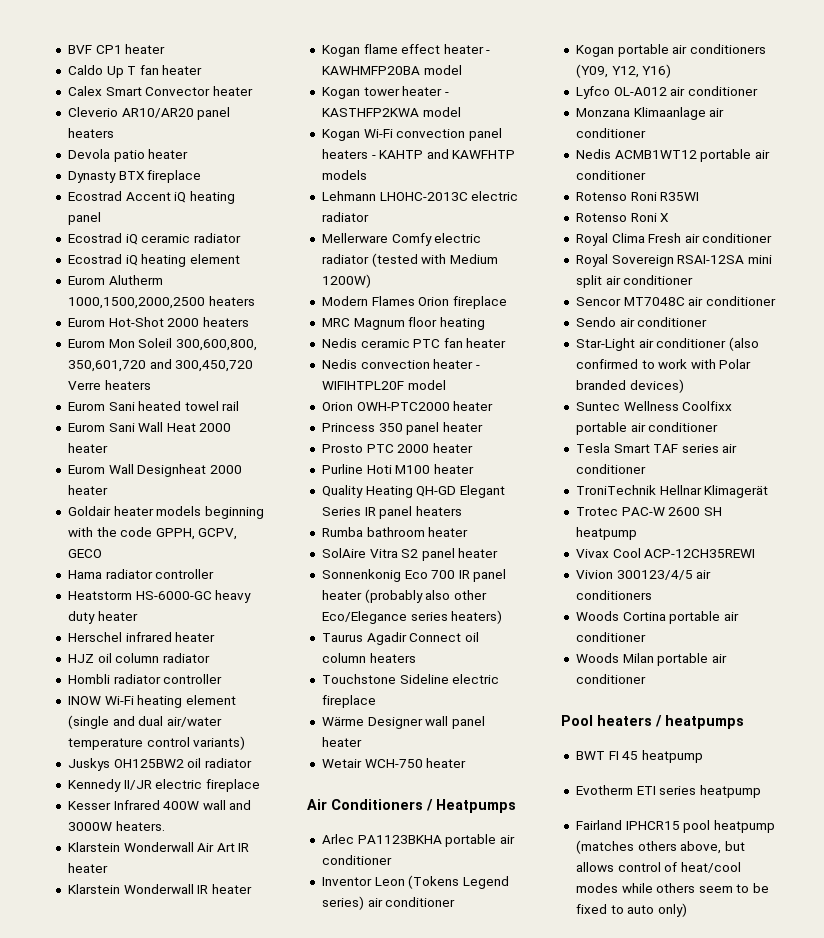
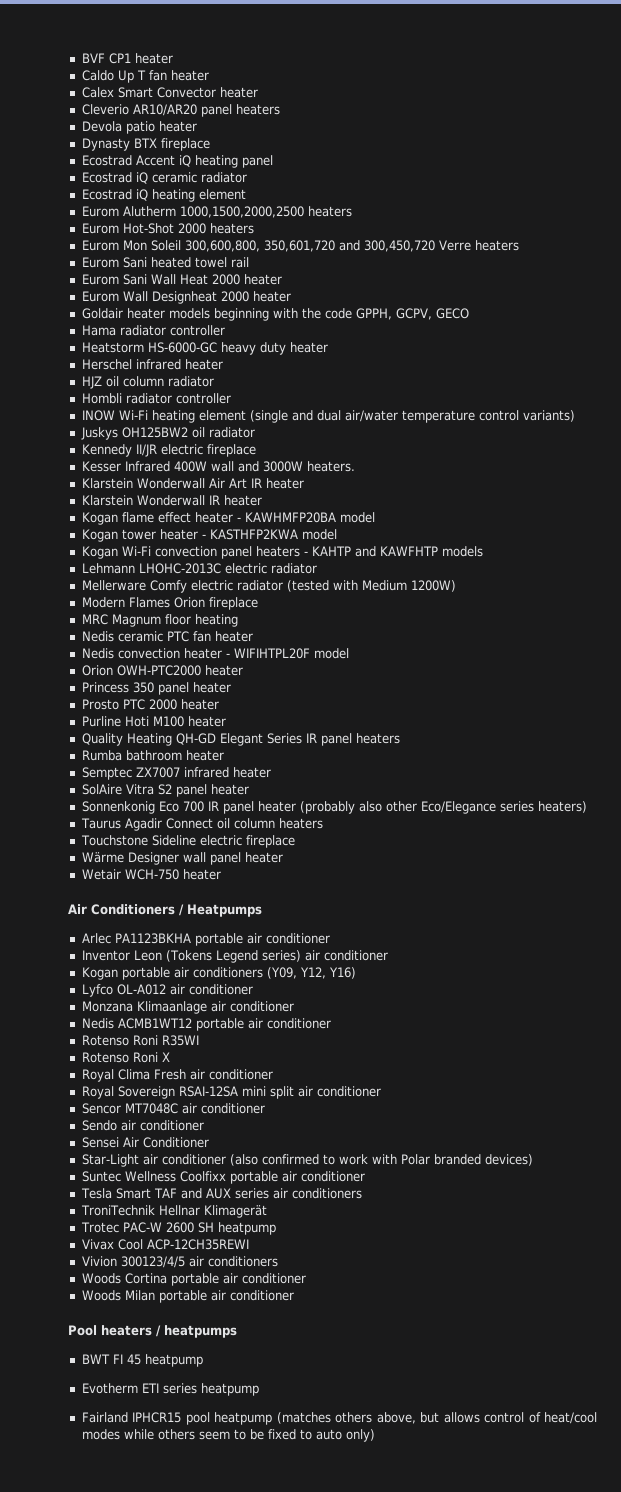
(469, 532) none -> [81,767,271,780] // Semptec ZX7007 infrared heater
(708, 322) none -> [81,1137,209,1148] // Sensei Air Conditioner
(679, 448) none -> [180,1188,231,1199] and AUX
[575,464,646,474] conditioner -> [291,1188,362,1199] conditioners

